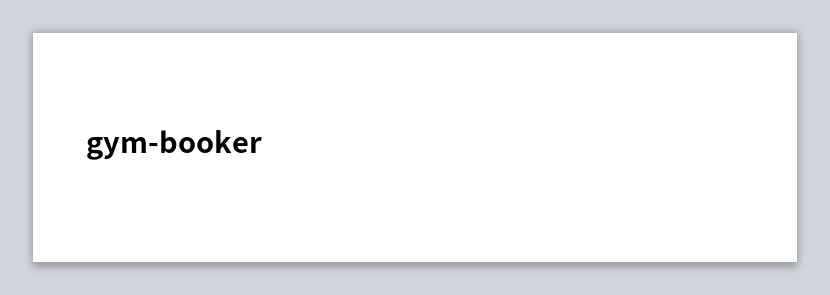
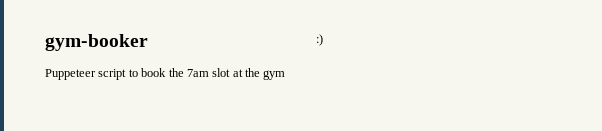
(262, 145) none -> [45,68,286,80] [316,34,323,46] // Puppeteer script to book the 7am slot at the gym :)

